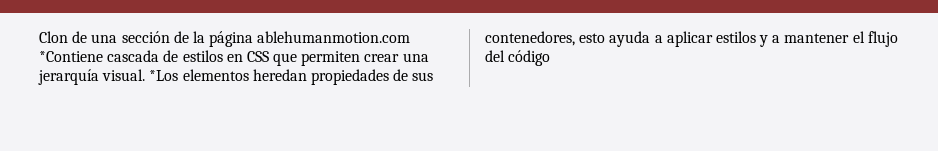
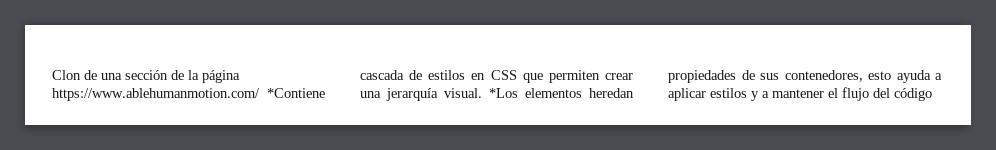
[257,31,411,43] ablehumanmotion.com -> [52,88,260,101] https://www.ablehumanmotion.com/

